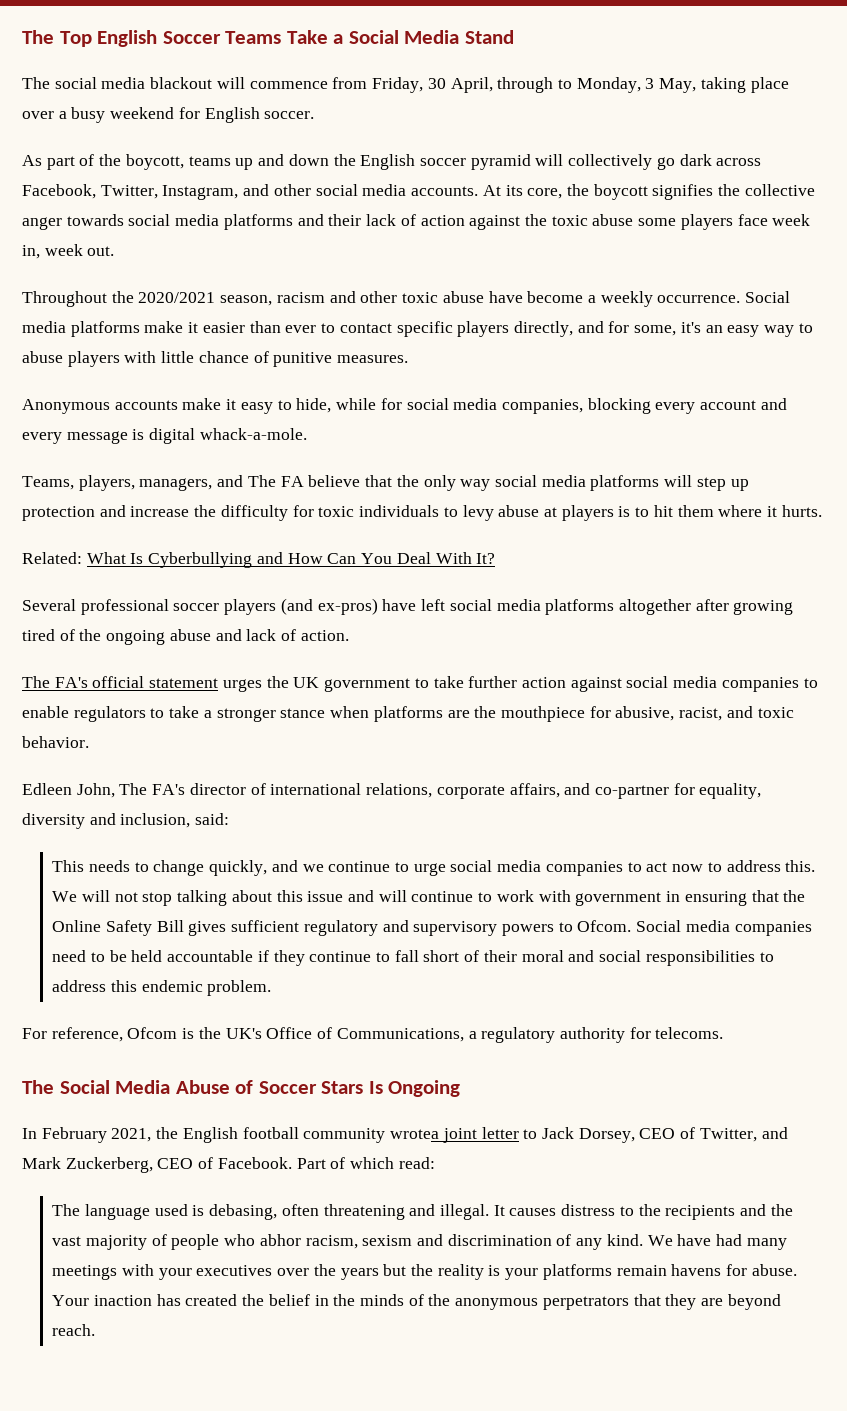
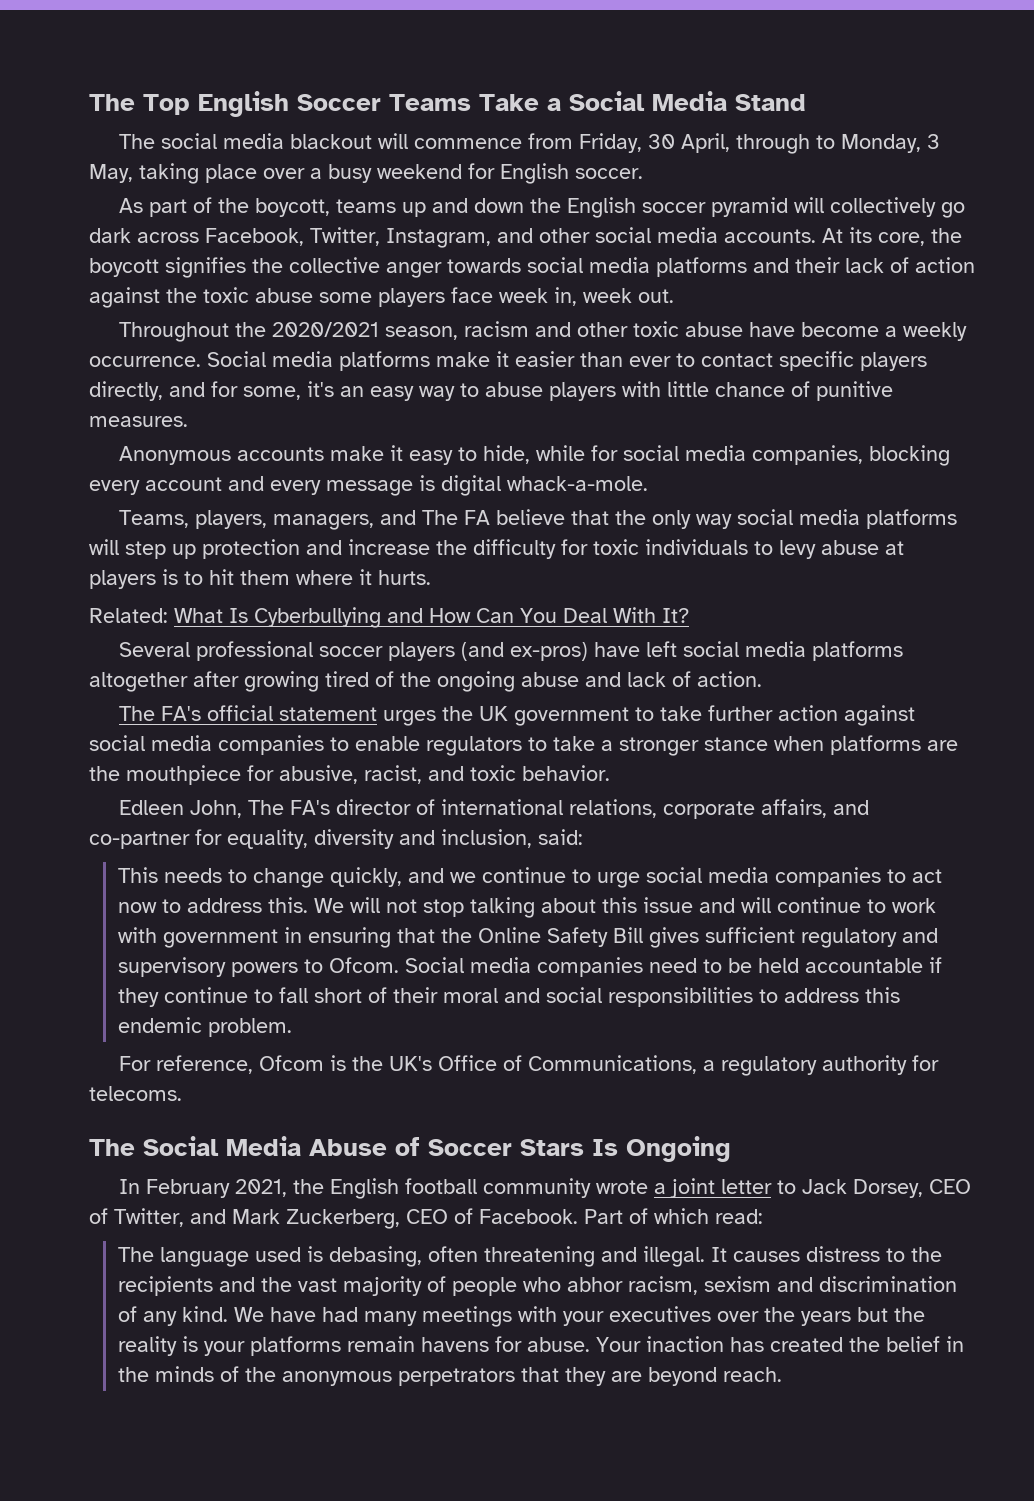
[390,1129,440,1139] wrotea -> [596,1180,667,1194] wrote a

